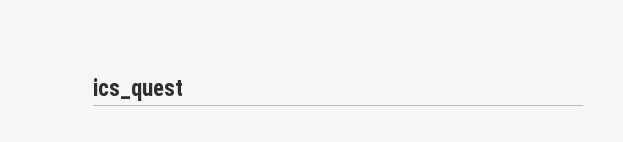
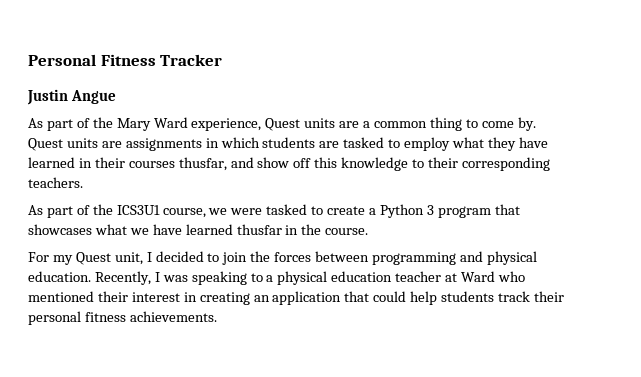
[93,78,183,101] ics_quest -> [28,54,223,66] [27,89,117,105] [28,117,536,131] [28,137,548,151] [28,157,550,171] [28,177,83,188] [28,204,520,218] [28,224,369,235] [28,251,537,265] [28,271,525,285] [28,291,564,305] [28,311,217,325] Personal Fitness Tracker // Justin Angue // As part of the Mary Ward experience, Quest units are a common thing to come by. Quest units are assignments in which students are tasked to employ what they have learned in their courses thusfar, and show off this knowledge to their corresponding teachers. // As part of the ICS3U1 course, we were tasked to create a Python 3 program that showcases what we have learned thusfar in the course. // For my Quest unit, I decided to join the forces between programming and physical education. Recently, I was speaking to a physical education teacher at Ward who mentioned their interest in creating an application that could help students track their personal fitness achievements.

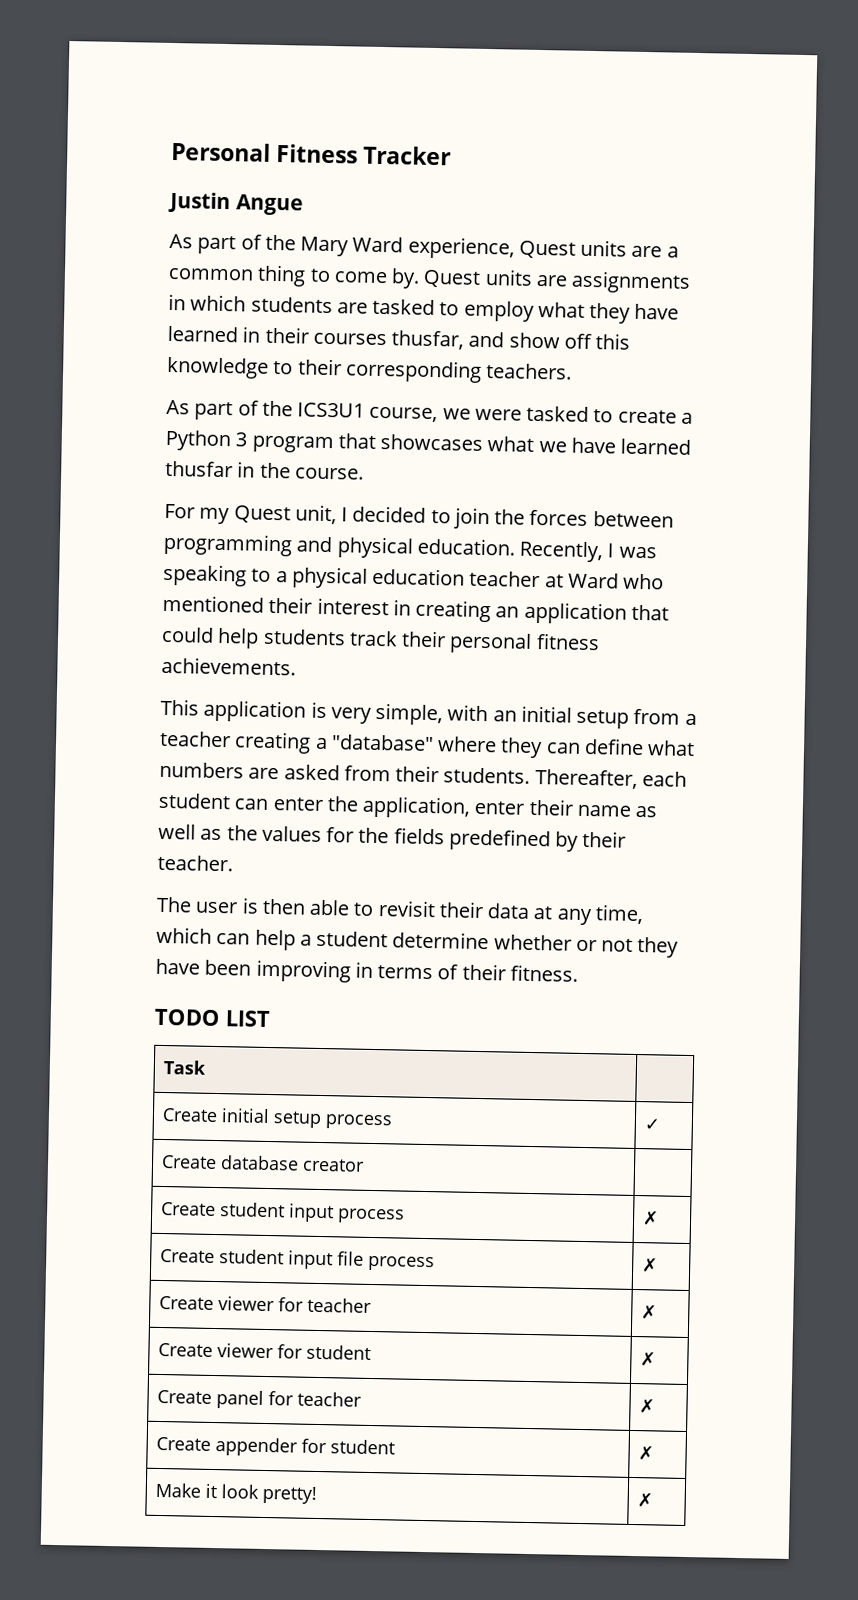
(217, 316) none -> [160,698,697,729] [159,730,696,759] [159,761,687,789] [158,792,658,819] [158,823,627,852] [157,854,233,872] [156,896,644,926] [156,926,680,958] [155,958,578,983] [154,1008,270,1028] [162,1059,206,1075] [161,1107,392,1130] [643,1118,660,1131] [160,1154,365,1172] [160,1201,405,1224] [641,1210,659,1226] [159,1248,435,1272] [641,1257,658,1273] [158,1295,372,1313] [640,1304,657,1320] [157,1342,371,1360] [639,1351,656,1367] [156,1389,362,1409] [638,1398,655,1414] [155,1436,395,1457] [637,1445,654,1461] [154,1482,317,1504] [636,1492,653,1508] // This application is very simple, with an initial setup from a teacher creating a "database" where they can define what numbers are asked from their students. Thereafter, each student can enter the application, enter their name as well as the values for the fields predefined by their teacher. // The user is then able to revisit their data at any time, which can help a student determine whether or not they have been improving in terms of their fitness. // TODO LIST // Task | // Create initial setup process | ✓ // Create database creator | // Create student input process | ✗ // Create student input file process | ✗ // Create viewer for teacher | ✗ // Create viewer for student | ✗ // Create panel for teacher | ✗ // Create appender for student | ✗ // Make it look pretty! | ✗

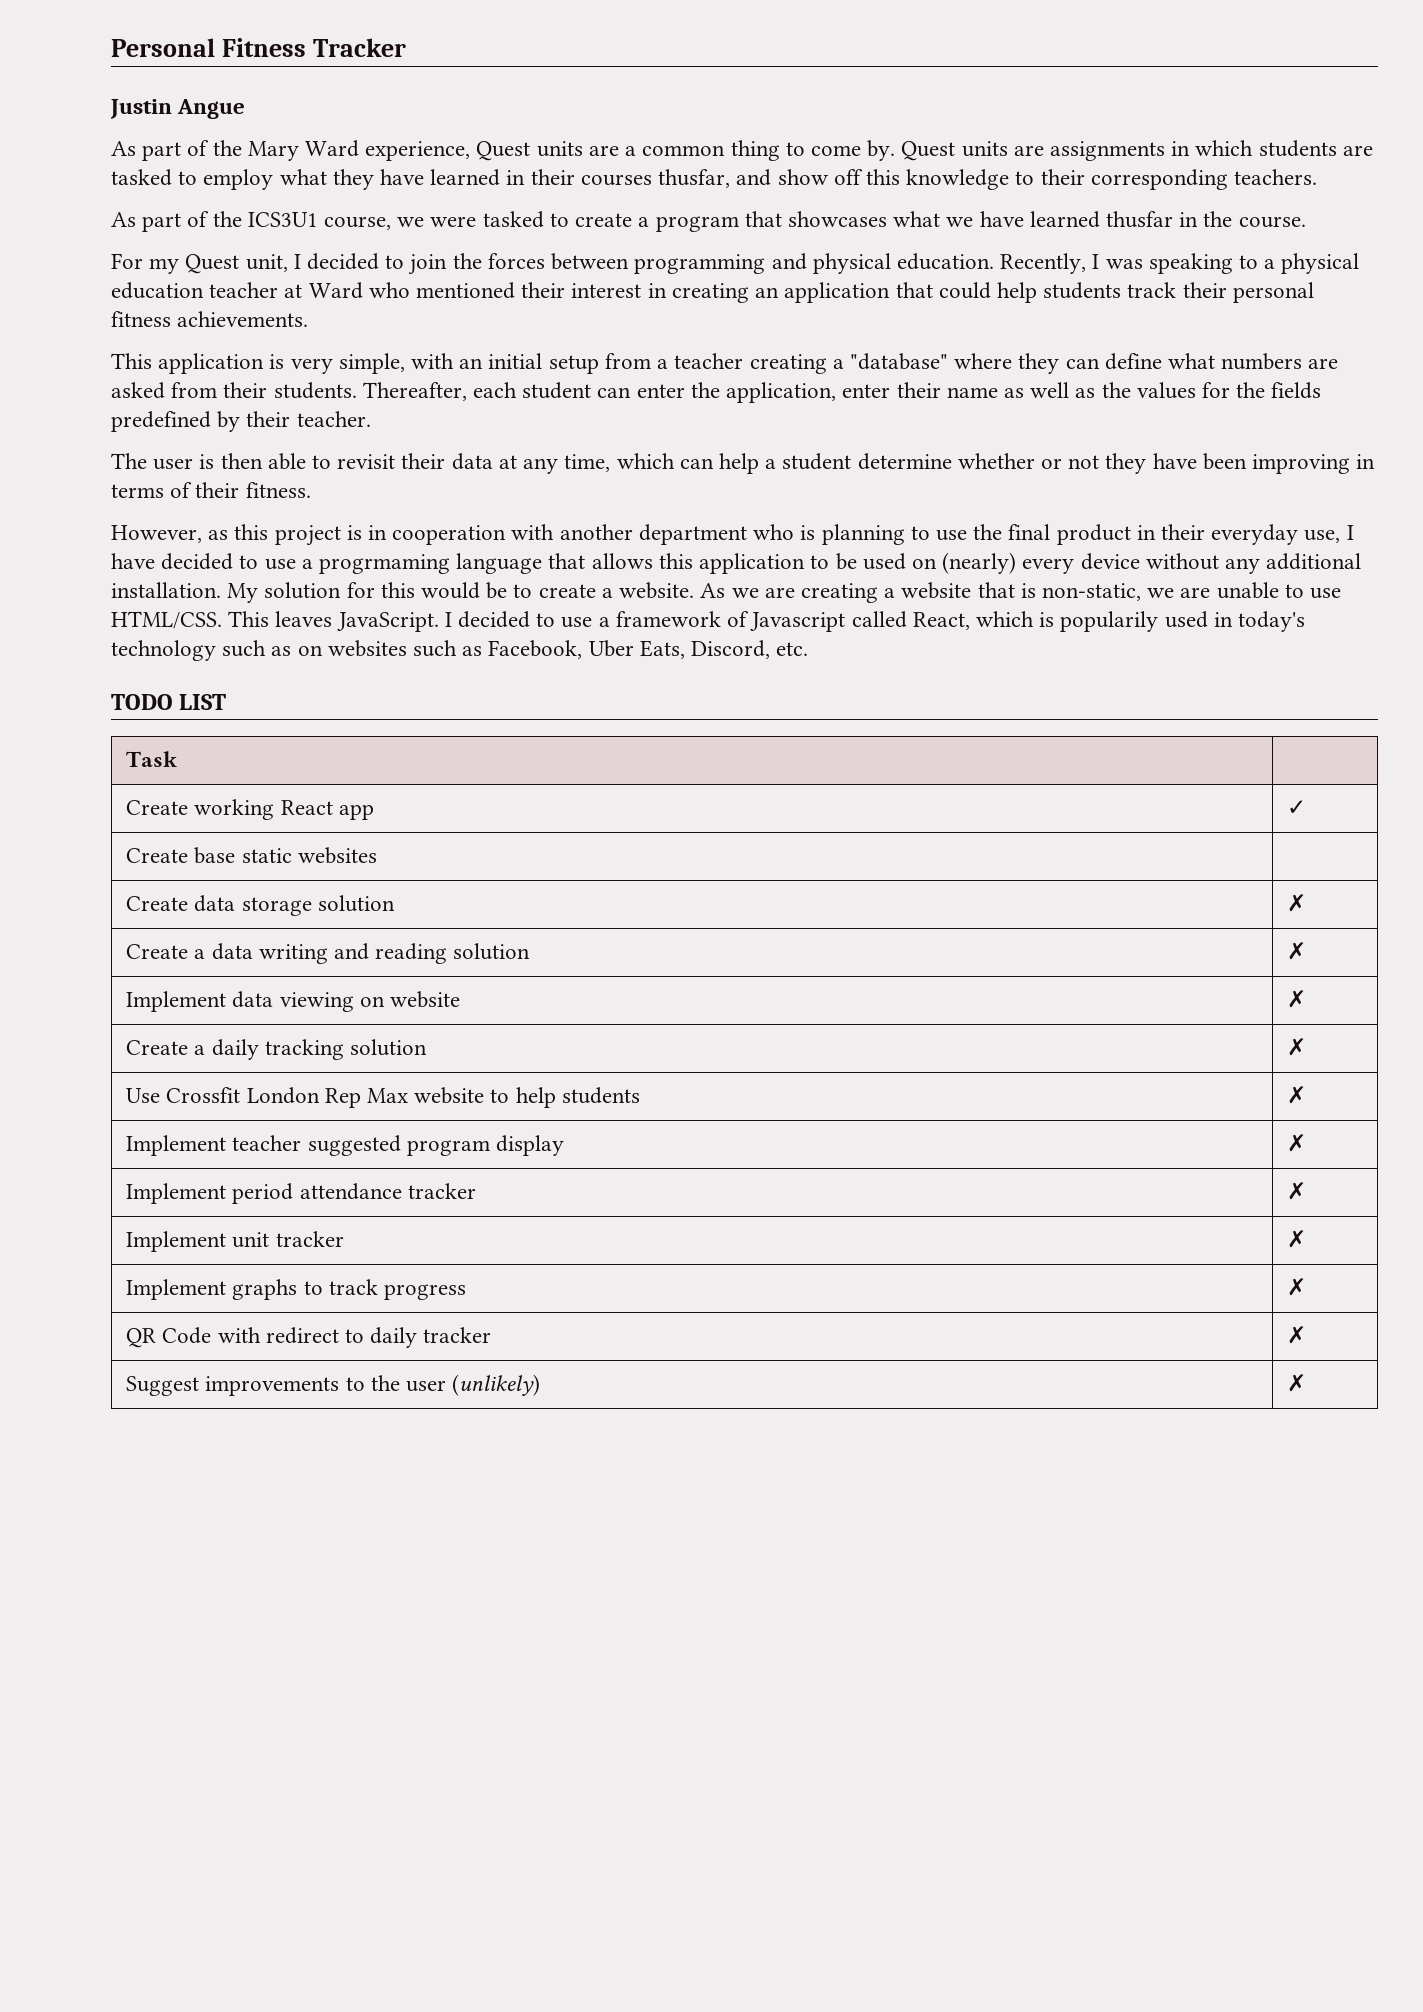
[165,429,248,452] Python 3 -> (650, 222) none
(578, 973) none -> [111,524,1354,546] [111,552,1362,574] [111,582,1342,603] [111,611,1305,632] [111,640,809,661] // However, as this project is in cooperation with another department who is planning to use the final product in their everyday use, I have decided to use a progrmaming language that allows this application to be used on (nearly) every device without any additional installation. My solution for this would be to create a website. As we are creating a website that is non-static, we are unable to use HTML/CSS. This leaves JavaScript. I decided to use a framework of Javascript called React, which is popularily used in today's technology such as on websites such as Facebook, Uber Eats, Discord, etc.
[220,1108,392,1130] initial setup process -> [194,799,374,820] working React app
[219,1155,365,1172] [160,1201,405,1224] [641,1210,659,1226] [159,1248,435,1272] [641,1257,658,1273] [158,1295,372,1313] [640,1304,657,1320] [157,1342,371,1360] [639,1351,656,1367] [156,1389,362,1409] [638,1398,655,1414] [155,1436,395,1457] [637,1445,654,1461] [154,1482,317,1504] database creator | // Create student input process | ✗ // Create student input file process | ✗ // Create viewer for teacher | ✗ // Create viewer for student | ✗ // Create panel for teacher | ✗ // Create appender for student | ✗ // Make it look pretty! -> [194,847,377,864] [126,895,395,916] [1287,894,1307,912] [126,943,531,964] [1287,942,1307,960] [126,991,461,1012] [1287,990,1307,1008] [126,1039,428,1060] [1287,1038,1307,1056] [126,1087,640,1108] [1287,1086,1307,1104] [126,1135,565,1156] [1287,1134,1307,1152] [126,1183,476,1204] [1287,1182,1307,1200] [126,1231,344,1252] [1287,1230,1307,1248] [126,1279,467,1300] [1287,1278,1307,1296] [126,1327,492,1348] [1287,1326,1307,1344] [126,1374,541,1396] base static websites | // Create data storage solution | ✗ // Create a data writing and reading solution | ✗ // Implement data viewing on website | ✗ // Create a daily tracking solution | ✗ // Use Crossfit London Rep Max website to help students | ✗ // Implement teacher suggested program display | ✗ // Implement period attendance tracker | ✗ // Implement unit tracker | ✗ // Implement graphs to track progress | ✗ // QR Code with redirect to daily tracker | ✗ // Suggest improvements to the user (unlikely)

